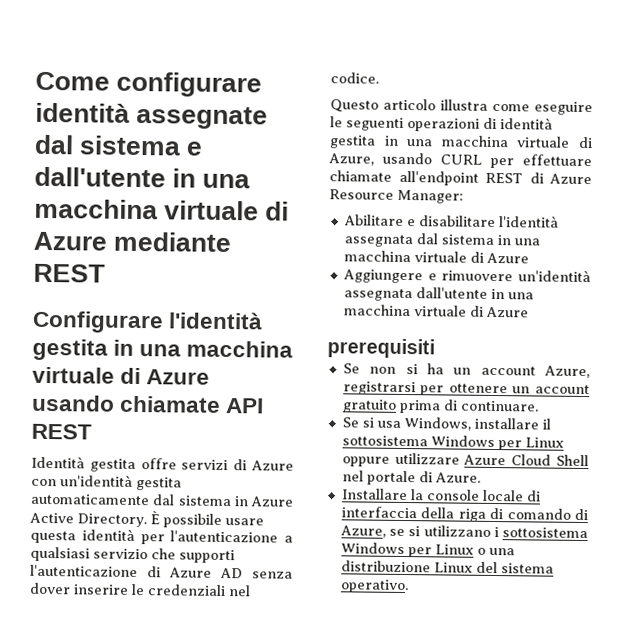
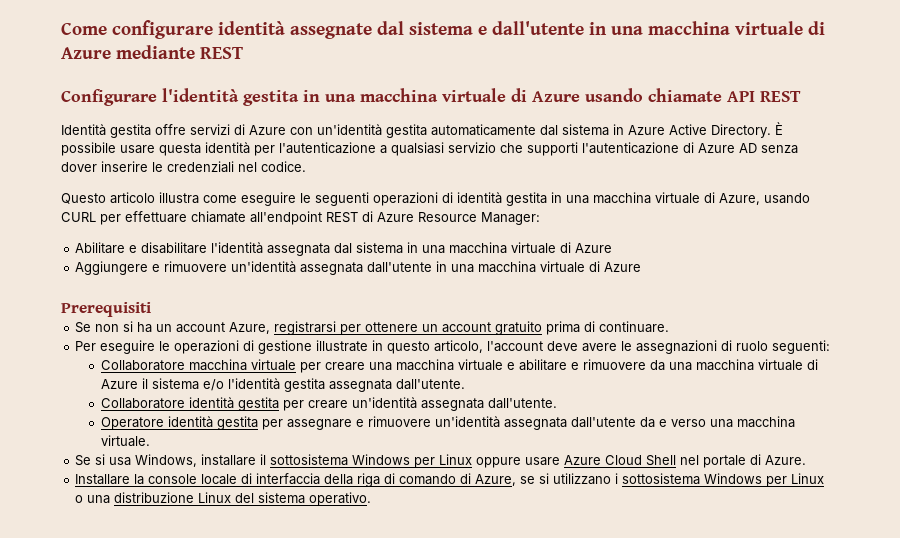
[327,338,435,359] prerequisiti -> [61,302,151,317] Prerequisiti
(539, 406) none -> [75,340,831,354] [100,359,818,373] [100,378,465,392] [100,397,557,411] [100,416,795,430] [100,435,150,447] // Per eseguire le operazioni di gestione illustrate in questo articolo, l'account deve avere le assegnazioni di ruolo seguenti: // Collaboratore macchina virtuale per creare una macchina virtuale e abilitare e rimuovere da una macchina virtuale di Azure il sistema e/o l'identità gestita assegnata dall'utente. // Collaboratore identità gestita per creare un'identità assegnata dall'utente. // Operatore identità gestita per assegnare e rimuovere un'identità assegnata dall'utente da e verso una macchina virtuale.
[394,452,460,465] utilizzare -> [525,457,561,466] usare

